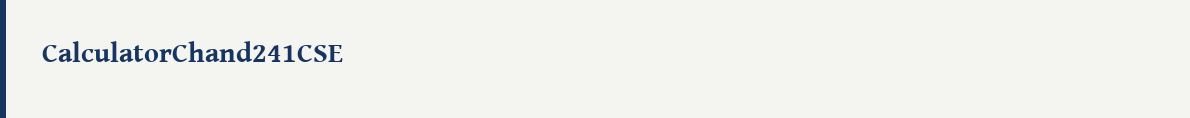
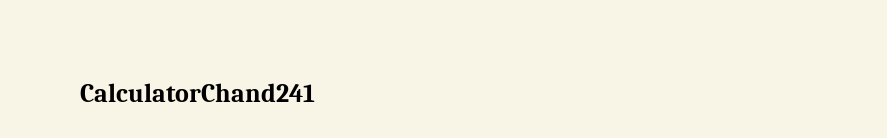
[42,41,343,62] CalculatorChand241CSE -> [80,83,315,102] CalculatorChand241

